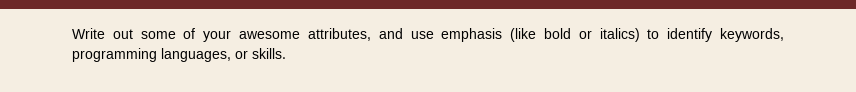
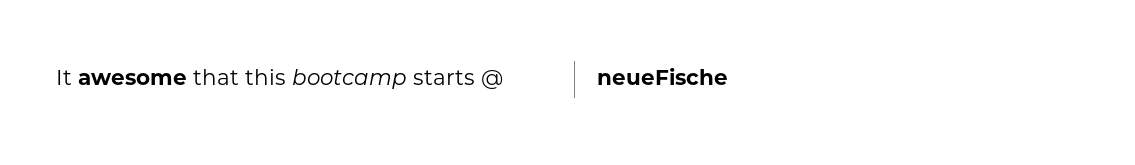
[72,28,784,42] [72,48,286,62] Write out some of your awesome attributes, and use emphasis (like bold or italics) to identify keywords, programming languages, or skills. -> [56,68,728,89] It awesome that this bootcamp starts @ neueFische

